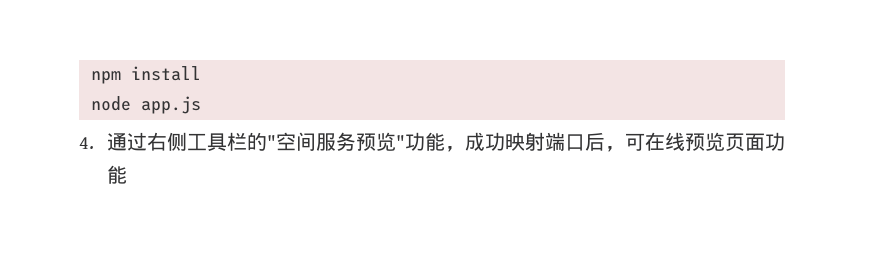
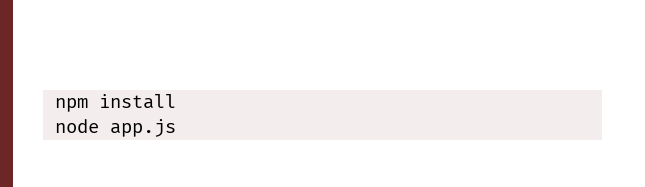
[79,132,785,152] [106,165,127,184] // 4.通过右侧工具栏的"空间服务预览"功能，成功映射端口后，可在线预览页面功能 -> (176, 128) none

